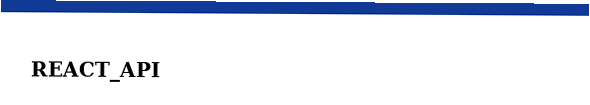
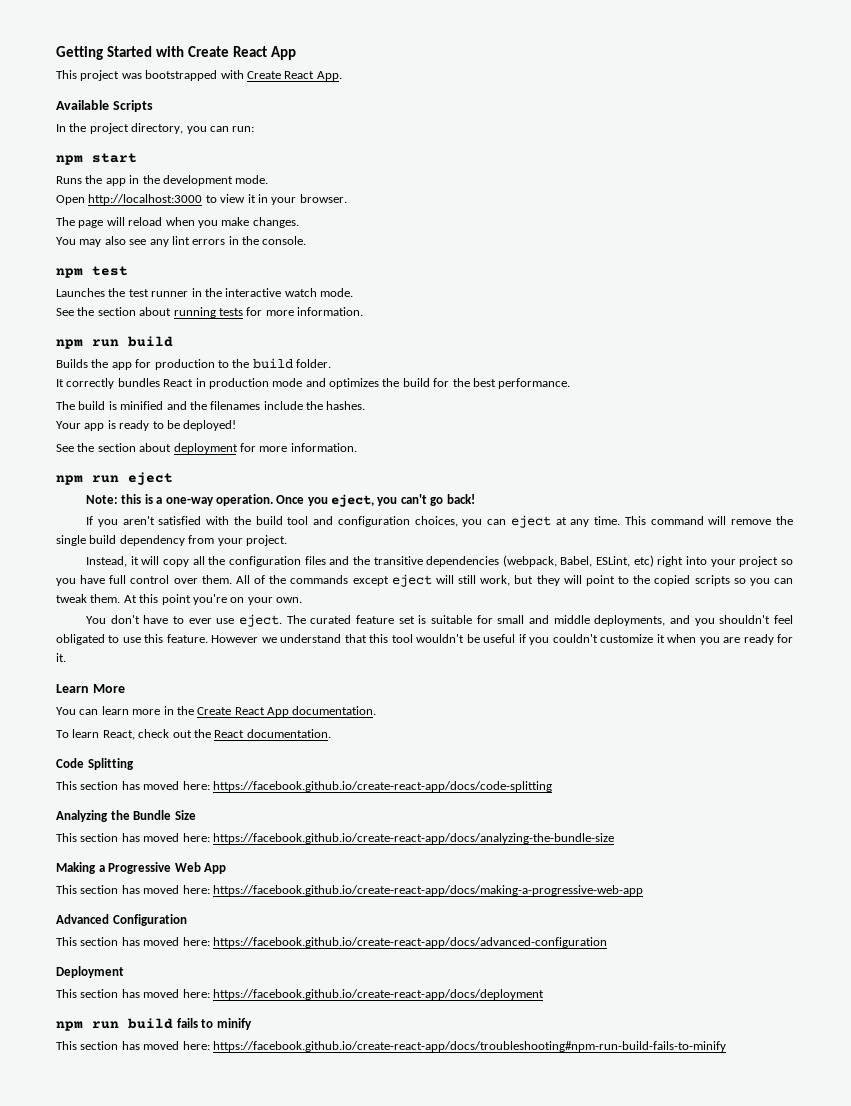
[30,61,160,83] REACT_API -> [56,46,296,60] [56,70,342,81] [56,100,153,112] [56,123,255,134] [56,153,137,165] [56,175,269,186] [56,194,347,205] [56,217,299,228] [56,236,307,247] [56,266,128,278] [56,288,353,297] [56,307,363,318] [56,336,173,349] [56,358,331,370] [56,378,571,389] [56,401,366,410] [56,420,237,431] [56,443,357,454] [56,472,173,485] [85,494,475,507] [85,515,794,528] [56,535,287,546] [85,555,794,567] [56,574,793,587] [56,594,302,605] [85,614,794,627] [56,634,793,645] [56,653,66,662] [56,684,125,693] [56,706,377,717] [56,729,331,740] [56,758,134,770] [56,781,552,792] [56,810,196,822] [56,833,614,844] [56,862,227,874] [56,885,643,896] [56,914,187,926] [56,937,607,948] [56,966,124,978] [56,989,544,1000] [56,1018,252,1031] [56,1041,726,1052] Getting Started with Create React App // This project was bootstrapped with Create React App. // Available Scripts // In the project directory, you can run: // npm start // Runs the app in the development mode. // Open http://localhost:3000 to view it in your browser. // The page will reload when you make changes. // You may also see any lint errors in the console. // npm test // Launches the test runner in the interactive watch mode. // See the section about running tests for more information. // npm run build // Builds the app for production to the build folder. // It correctly bundles React in production mode and optimizes the build for the best performance. // The build is minified and the filenames include the hashes. // Your app is ready to be deployed! // See the section about deployment for more information. // npm run eject // Note: this is a one-way operation. Once you eject, you can't go back! // If you aren't satisfied with the build tool and configuration choices, you can eject at any time. This command will remove the single build dependency from your project. // Instead, it will copy all the configuration files and the transitive dependencies (webpack, Babel, ESLint, etc) right into your project so you have full control over them. All of the commands except eject will still work, but they will point to the copied scripts so you can tweak them. At this point you're on your own. // You don't have to ever use eject. The curated feature set is suitable for small and middle deployments, and you shouldn't feel obligated to use this feature. However we understand that this tool wouldn't be useful if you couldn't customize it when you are ready for it. // Learn More // You can learn more in the Create React App documentation. // To learn React, check out the React documentation. // Code Splitting // This section has moved here: https://facebook.github.io/create-react-app/docs/code-splitting // Analyzing the Bundle Size // This section has moved here: https://facebook.github.io/create-react-app/docs/analyzing-the-bundle-size // Making a Progressive Web App // This section has moved here: https://facebook.github.io/create-react-app/docs/making-a-progressive-web-app // Advanced Configuration // This section has moved here: https://facebook.github.io/create-react-app/docs/advanced-configuration // Deployment // This section has moved here: https://facebook.github.io/create-react-app/docs/deployment // npm run build fails to minify // This section has moved here: https://facebook.github.io/create-react-app/docs/troubleshooting#npm-run-build-fails-to-minify

